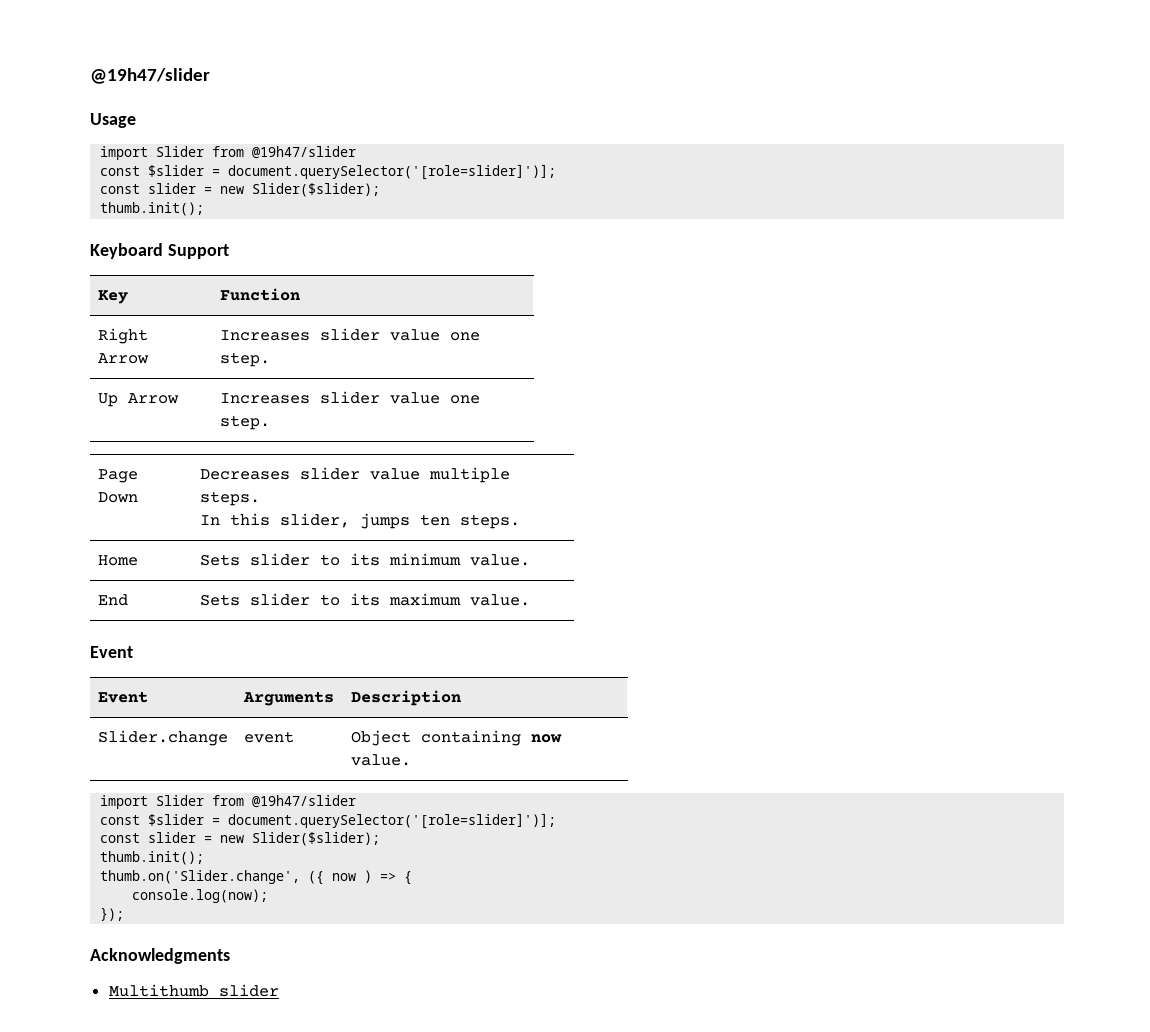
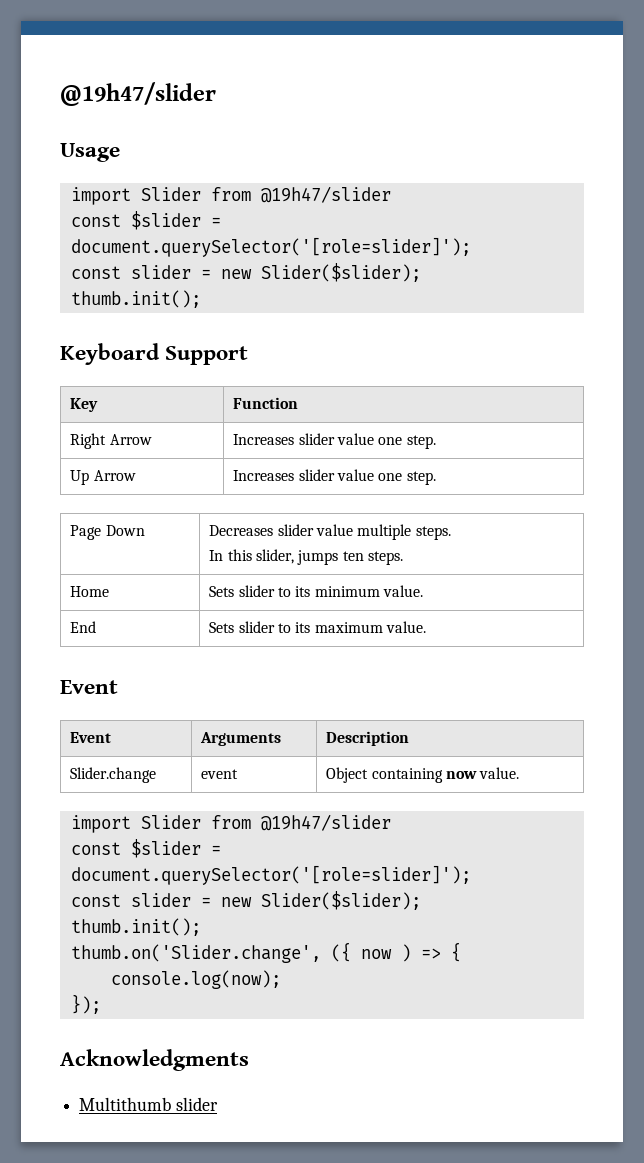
[228,164,557,180] document.querySelector('[role=slider]')]; -> [70,237,471,257] document.querySelector('[role=slider]');
[228,813,557,829] document.querySelector('[role=slider]')]; -> [70,865,471,885] document.querySelector('[role=slider]');

